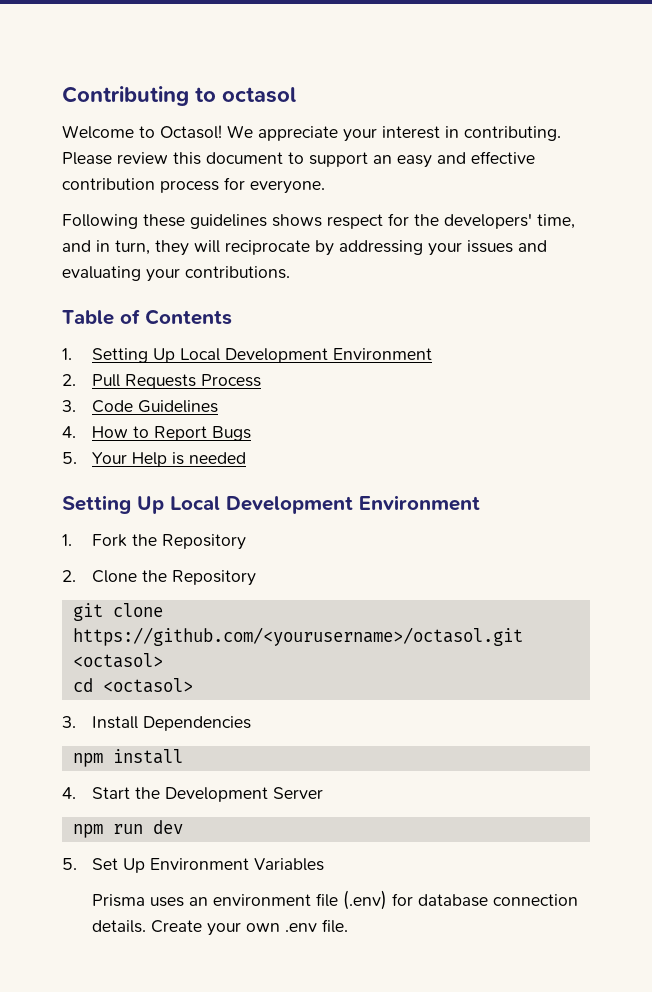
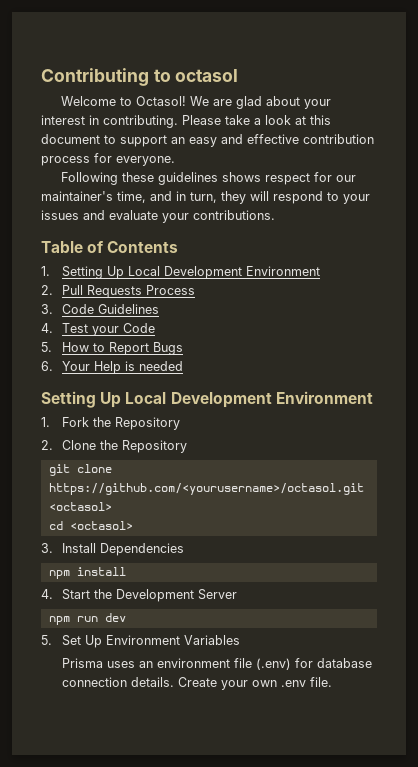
[258,126,338,141] appreciate -> [213,96,301,109] are glad about
[117,152,168,164] review -> [225,115,306,125] take a look at
[414,213,532,229] the developers' -> [336,175,357,182] [41,191,113,201] our maintainer's
[225,240,423,256] reciprocate by addressing -> [273,191,339,204] respond to
[62,266,141,281] evaluating -> [109,210,158,220] evaluate
(76, 432) none -> [61,323,155,336] [41,342,52,352] Test your Code // 5.
[62,452,77,464] 5. -> [41,361,53,371] 6.

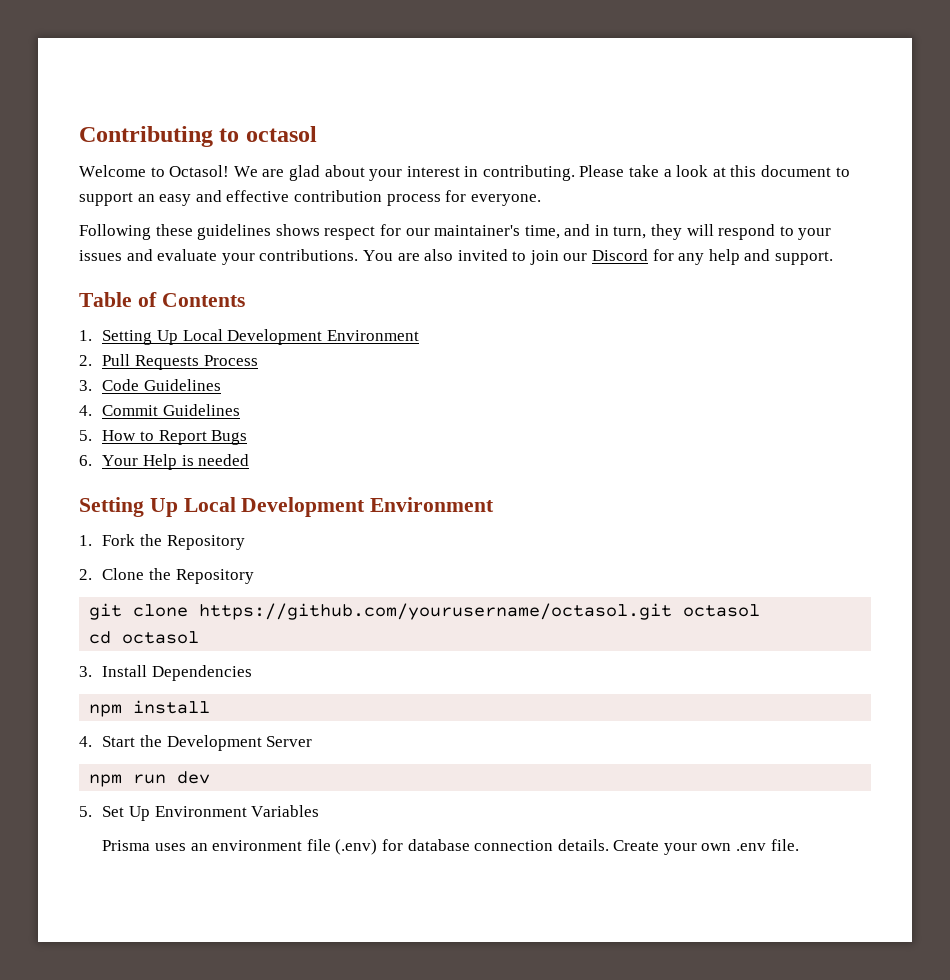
(275, 215) none -> [362,249,834,265] You are also invited to join our Discord for any help and support.
[61,323,155,336] Test your Code -> [102,404,240,416] Commit Guidelines
[48,483,364,495] [48,502,112,511] https://github.com/<yourusername>/octasol.git <octasol> -> [199,603,761,620] https://github.com/yourusername/octasol.git octasol
[69,521,133,530] <octasol> -> [122,631,200,644] octasol

